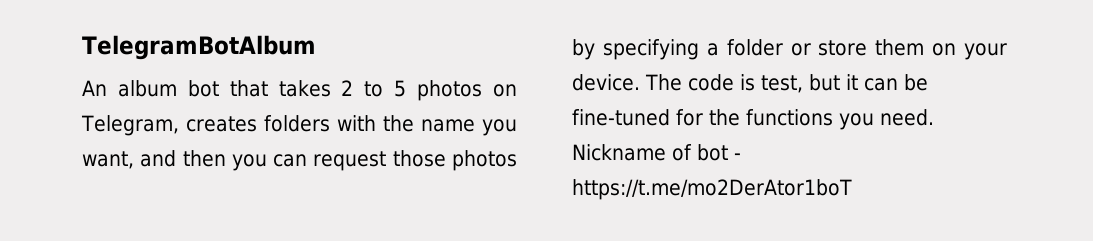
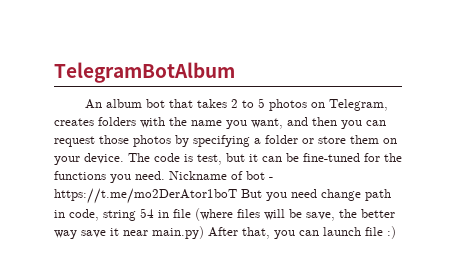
(852, 189) none -> [241,189,391,201] [54,208,395,221] [54,226,396,239] But you need change path in code, string 54 in file (where files will be save, the better way save it near main.py) After that, you can launch file :)

